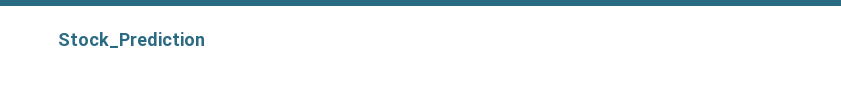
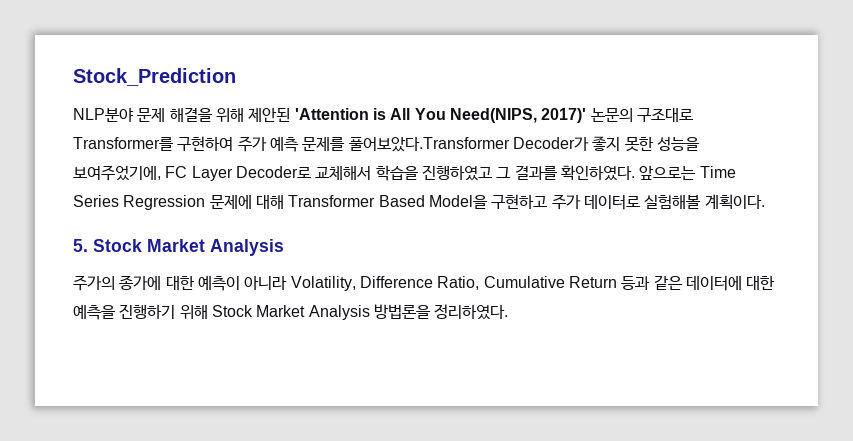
(205, 40) none -> [73,107,693,123] [73,136,700,152] [73,165,736,181] [73,194,765,210] [73,239,284,256] [73,275,776,291] [73,304,509,320] // NLP분야 문제 해결을 위해 제안된 'Attention is All You Need(NIPS, 2017)' 논문의 구조대로 Transformer를 구현하여 주가 예측 문제를 풀어보았다.Transformer Decoder가 좋지 못한 성능을 보여주었기에, FC Layer Decoder로 교체해서 학습을 진행하였고 그 결과를 확인하였다. 앞으로는 Time Series Regression 문제에 대해 Transformer Based Model을 구현하고 주가 데이터로 실험해볼 계획이다. // 5. Stock Market Analysis // 주가의 종가에 대한 예측이 아니라 Volatility, Difference Ratio, Cumulative Return 등과 같은 데이터에 대한 예측을 진행하기 위해 Stock Market Analysis 방법론을 정리하였다.

